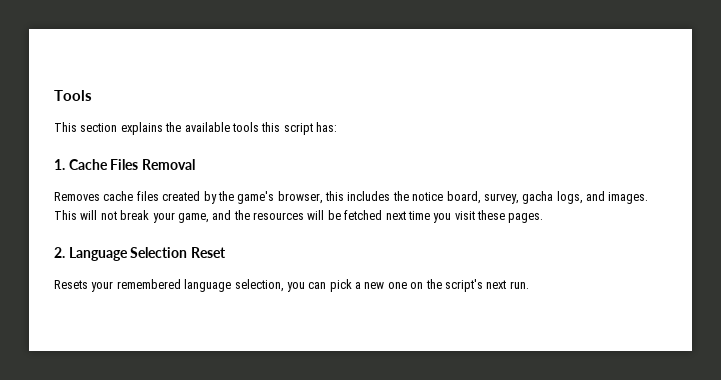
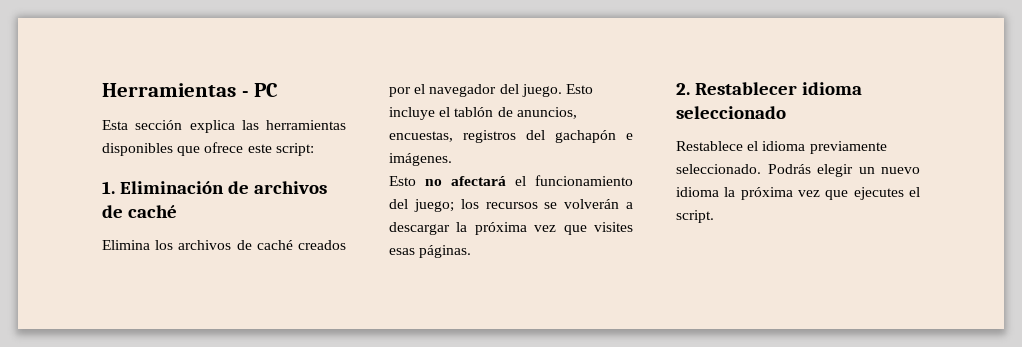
[54,90,92,101] [54,122,337,135] [54,159,195,170] [54,191,649,204] [54,210,544,223] [54,247,226,261] [54,279,529,292] Tools // This section explains the available tools this script has: // 1. Cache Files Removal // Removes cache files created by the game's browser, this includes the notice board, survey, gacha logs, and images. This will not break your game, and the resources will be fetched next time you visit these pages. // 2. Language Selection Reset // Resets your remembered language selection, you can pick a new one on the script's next run. -> [102,83,279,97] [102,120,346,133] [102,142,314,156] [102,181,327,194] [102,205,177,218] [102,240,346,250] [389,84,593,97] [389,107,577,120] [389,130,633,143] [389,153,452,166] [389,175,633,186] [389,199,633,212] [389,222,633,235] [389,245,472,258] [676,82,862,95] [676,106,786,119] [676,141,887,154] [676,164,920,177] [676,187,920,200] [676,210,714,223] Herramientas - PC // Esta sección explica las herramientas disponibles que ofrece este script: // 1. Eliminación de archivos de caché // Elimina los archivos de caché creados por el navegador del juego. Esto incluye el tablón de anuncios, encuestas, registros del gachapón e imágenes. // Esto no afectará el funcionamiento del juego; los recursos se volverán a descargar la próxima vez que visites esas páginas. // 2. Restablecer idioma seleccionado // Restablece el idioma previamente seleccionado. Podrás elegir un nuevo idioma la próxima vez que ejecutes el script.

